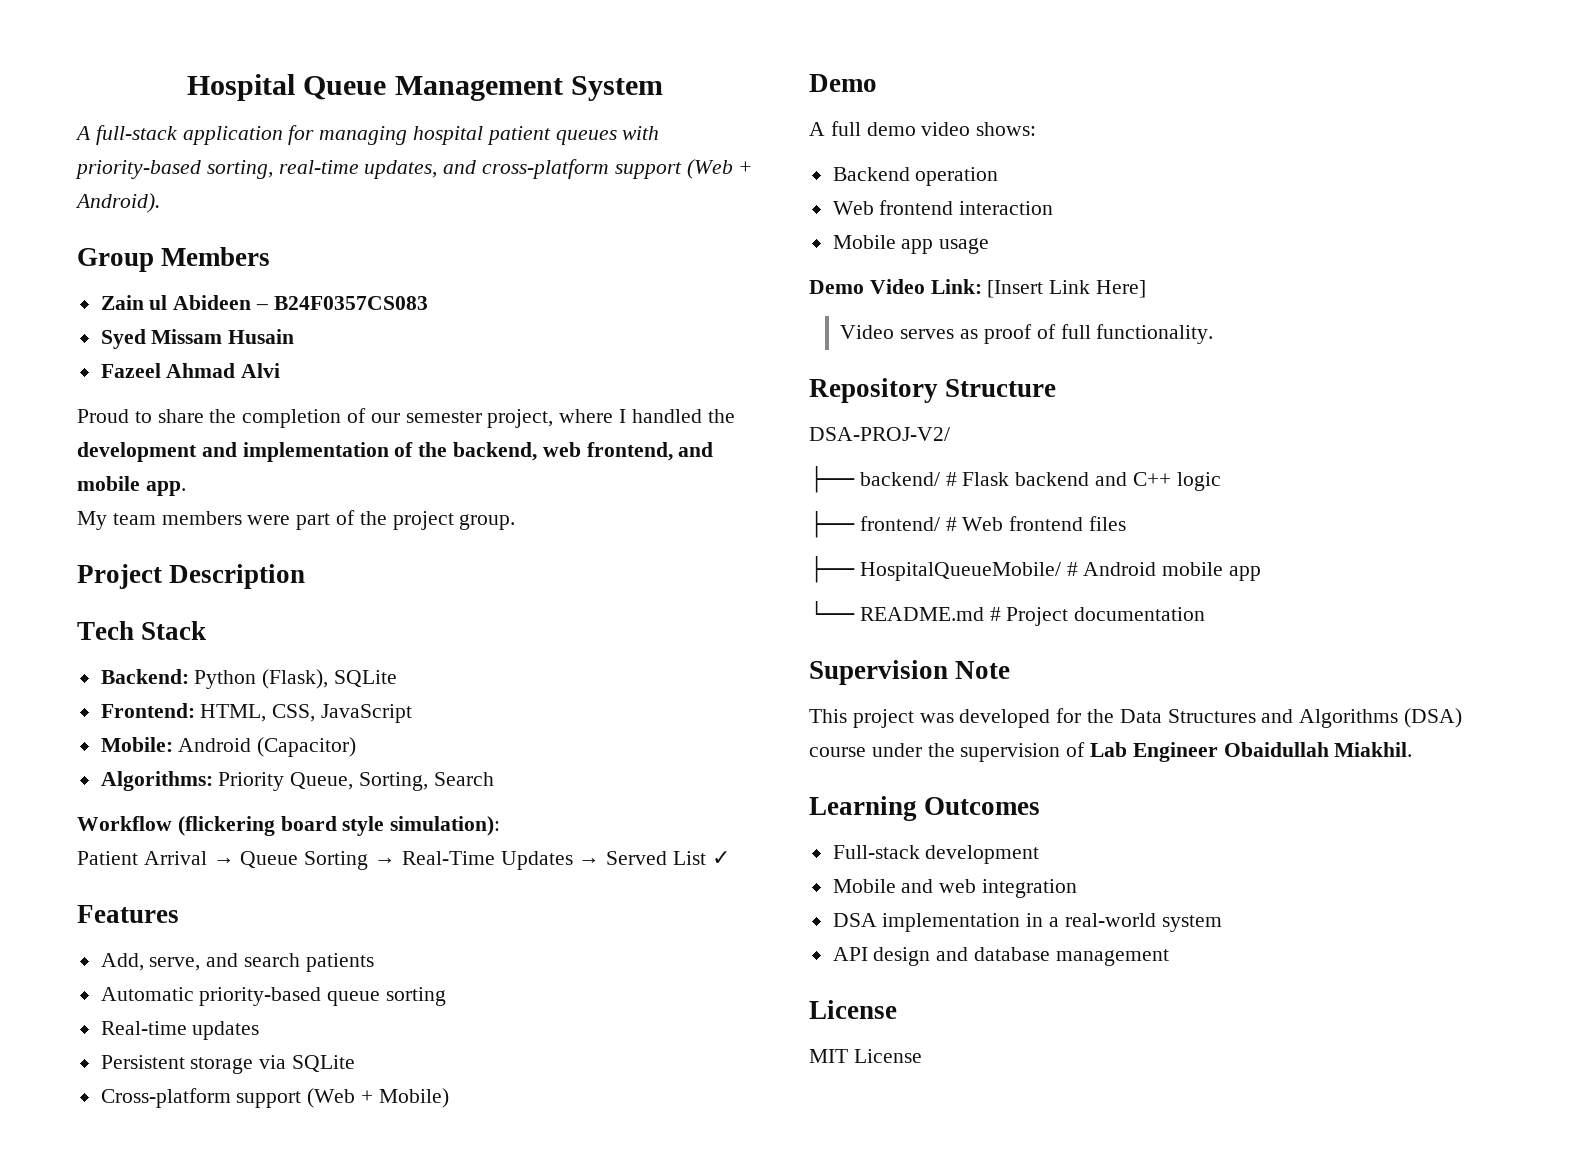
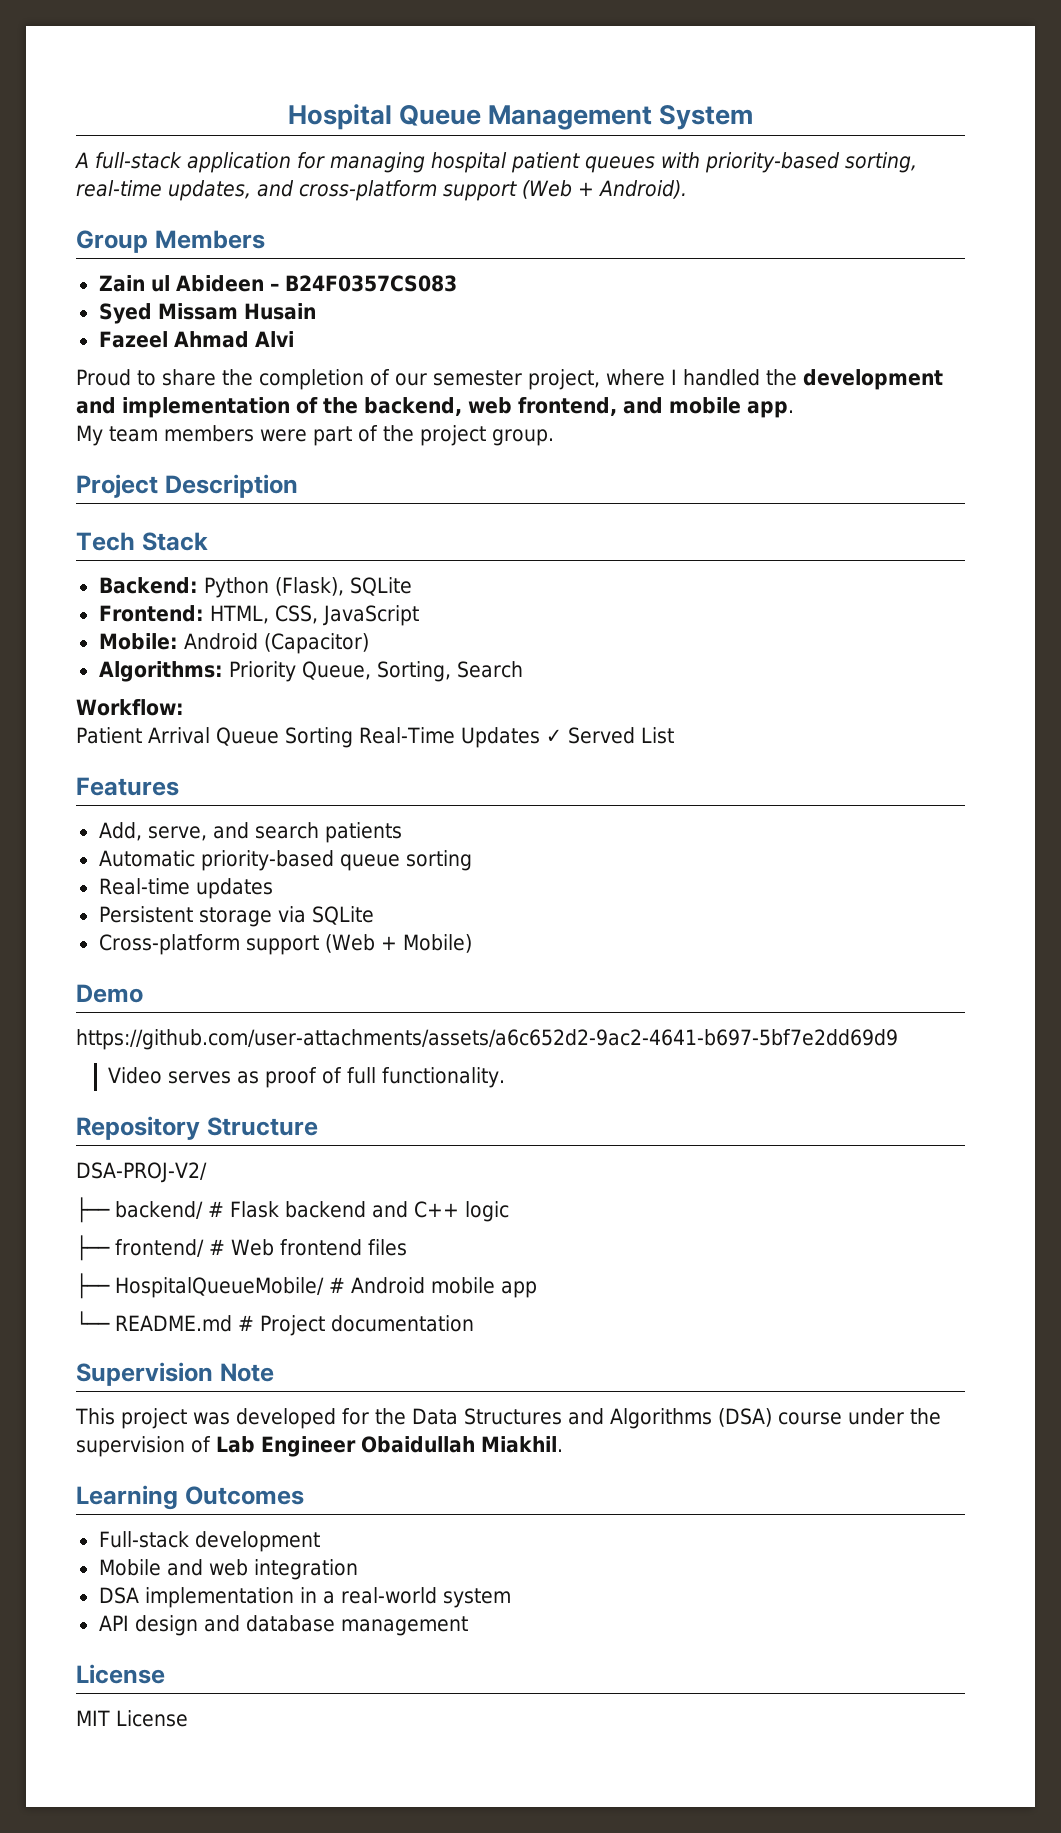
[77,816,501,836] Workflow (flickering board style simulation): -> [76,699,184,716] Workflow:
[212,857,235,865] → -> (210, 735) none
[374,857,397,865] → -> (353, 737) none
[578,857,601,865] → -> [545,729,562,743] ✓
[711,851,730,865] ✓ -> (674, 735) none
[809,121,1037,136] [832,167,999,186] [832,200,1054,215] [832,235,990,254] [809,279,1147,298] A full demo video shows: // Backend operation // Web frontend interaction // Mobile app usage // Demo Video Link: [Insert Link Here] -> [76,1029,898,1050] https://github.com/user-attachments/assets/a6c652d2-9ac2-4641-b697-5bf7e2dd69d9

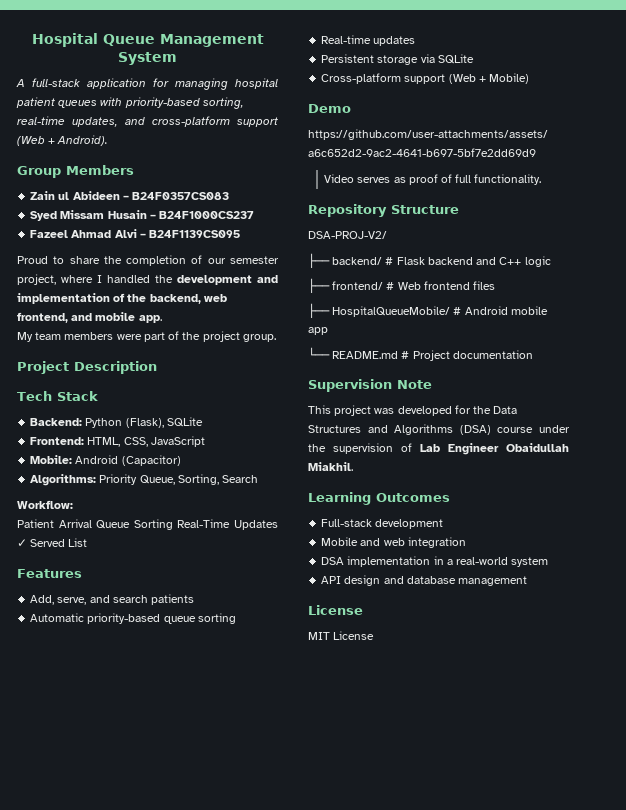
(316, 311) none -> [149,211,255,219] – B24F1000CS237
(294, 339) none -> [139,230,241,238] – B24F1139CS095

